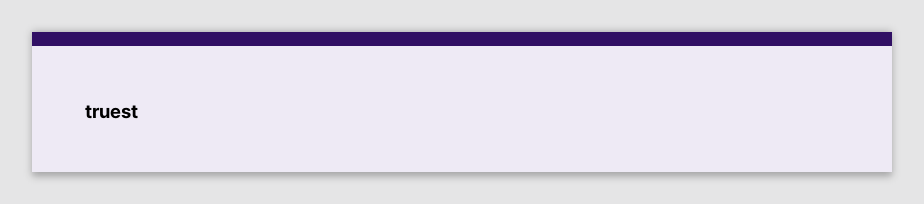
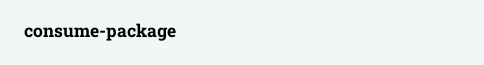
[85,105,138,119] truest -> [24,23,176,41] consume-package

